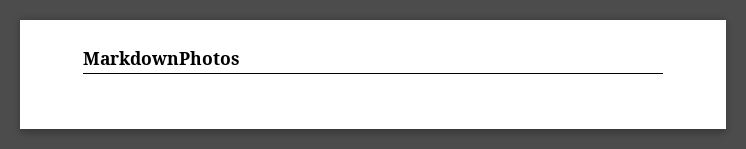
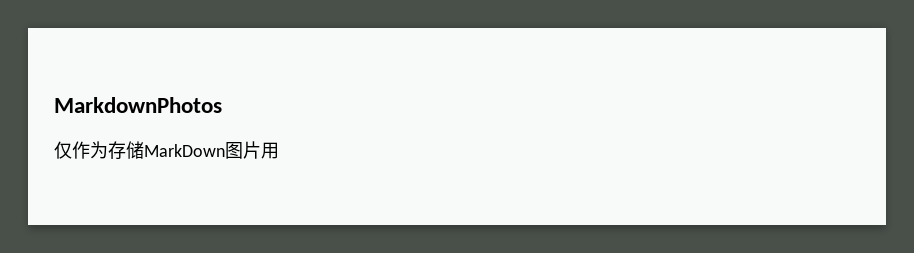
(240, 58) none -> [54,141,279,159] // 仅作为存储MarkDown图片用

